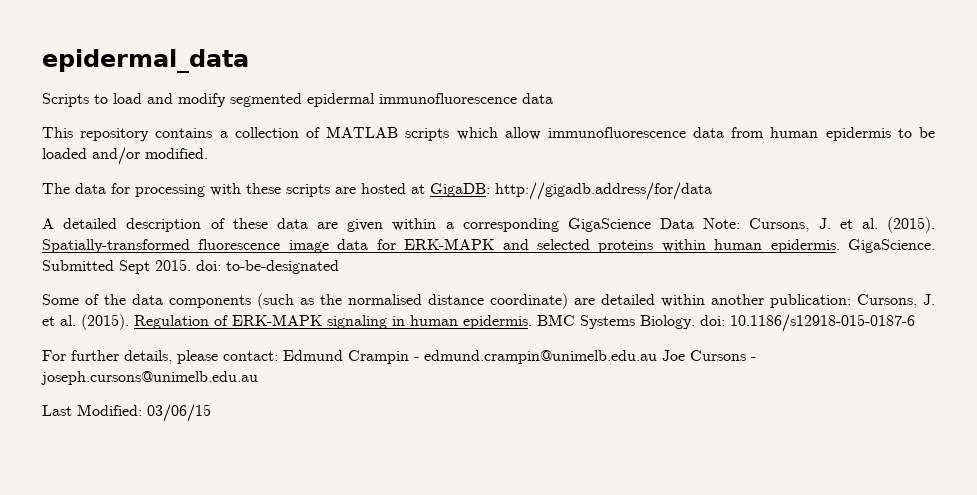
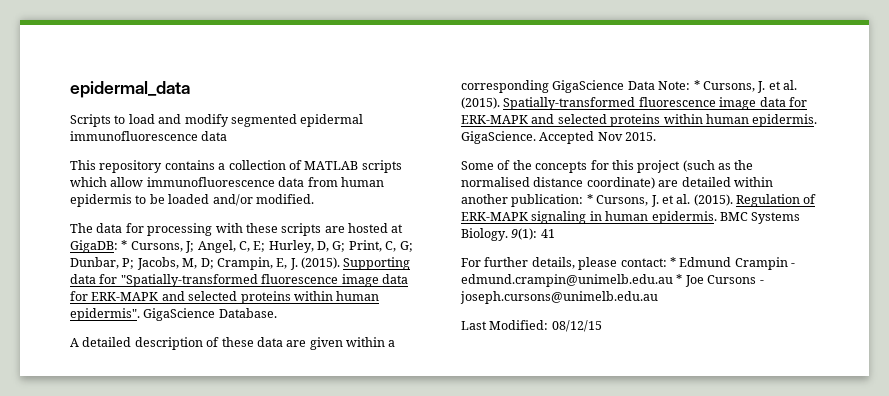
[495,182,712,200] http://gigadb.address/for/data -> [121,240,413,253] [70,257,411,270] [70,274,408,287] [70,291,380,304] [70,308,277,321] * Cursons, J; Angel, C, E; Hurley, D, G; Print, C, G; Dunbar, P; Jacobs, M, D; Crampin, E, J. (2015). Supporting data for "Spatially-transformed fluorescence image data for ERK-MAPK and selected proteins within human epidermis". GigaScience Database.
(741, 223) none -> [693,80,700,90] *
[42,260,150,274] Submitted Sept -> [539,131,623,144] Accepted Nov
[196,260,339,274] doi: to-be-designated -> (657, 136) none
[132,294,251,308] data components -> [535,160,681,173] concepts for this project
(851, 301) none -> [586,194,593,204] *
[700,314,915,332] doi: 10.1186/s12918-015-0187-6 -> [511,228,555,240] 9(1): 41
(278, 356) none -> [669,257,676,267] *
(657, 357) none -> [676,274,683,284] *
[147,404,211,422] 03/06/15 -> [551,320,602,332] 08/12/15

